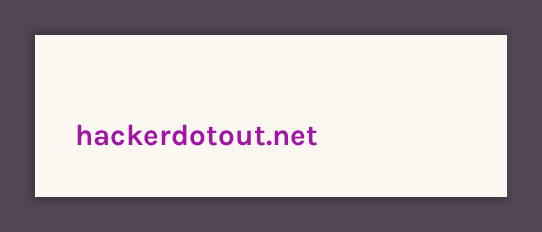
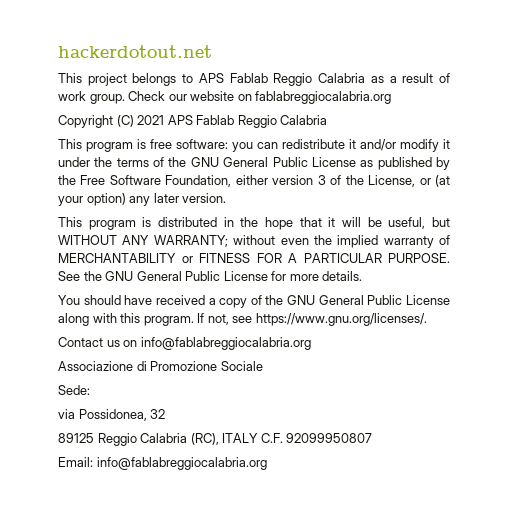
(318, 135) none -> [58,73,451,86] [58,91,392,104] [58,115,328,128] [58,139,450,152] [58,157,451,170] [58,175,450,187] [58,193,227,206] [58,217,451,230] [58,235,450,248] [58,253,450,263] [58,271,363,281] [58,295,450,308] [58,313,427,326] [58,337,311,350] [58,361,263,371] [58,385,90,395] [58,409,166,421] [58,433,373,446] [58,457,267,470] // This project belongs to APS Fablab Reggio Calabria as a result of work group. Check our website on fablabreggiocalabria.org // Copyright (C) 2021 APS Fablab Reggio Calabria // This program is free software: you can redistribute it and/or modify it under the terms of the GNU General Public License as published by the Free Software Foundation, either version 3 of the License, or (at your option) any later version. // This program is distributed in the hope that it will be useful, but WITHOUT ANY WARRANTY; without even the implied warranty of MERCHANTABILITY or FITNESS FOR A PARTICULAR PURPOSE. See the GNU General Public License for more details. // You should have received a copy of the GNU General Public License along with this program. If not, see https://www.gnu.org/licenses/. // Contact us on info@fablabreggiocalabria.org // Associazione di Promozione Sociale // Sede: // via Possidonea, 32 // 89125 Reggio Calabria (RC), ITALY C.F. 92099950807 // Email: info@fablabreggiocalabria.org

